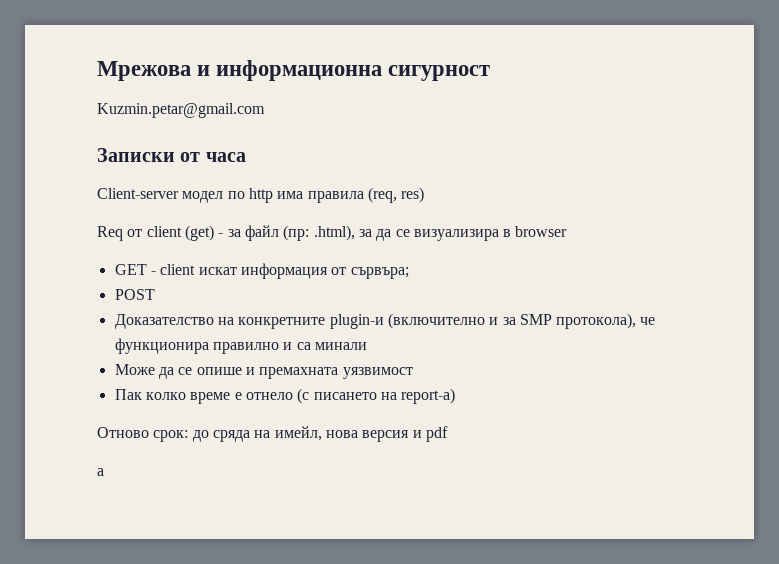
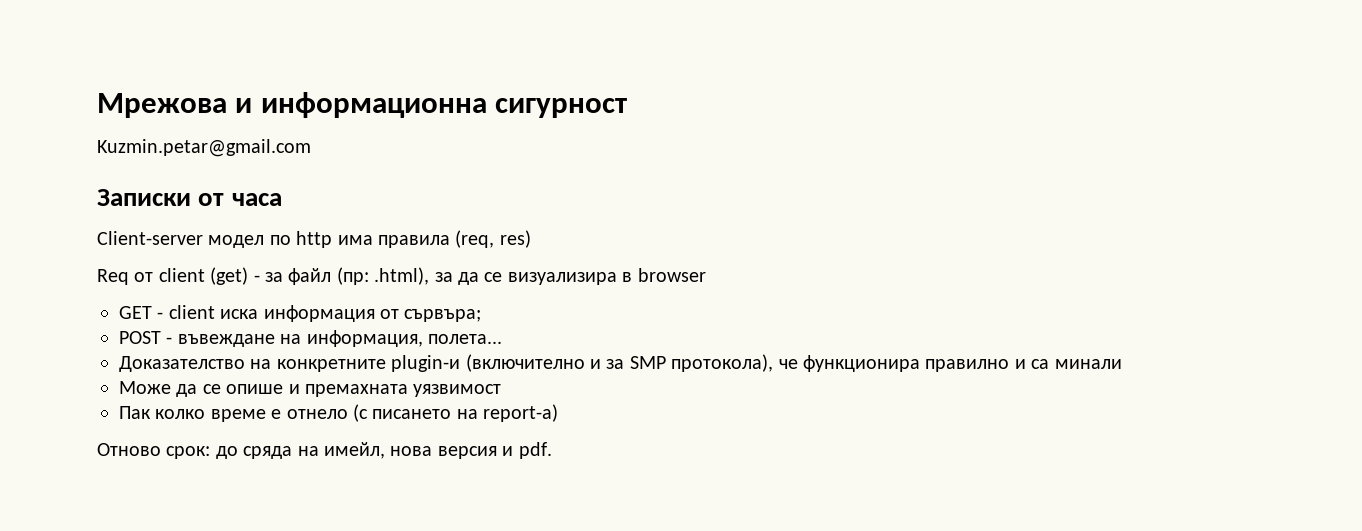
[198,267,237,275] искат -> [220,309,259,319] иска
(155, 294) none -> [166,330,502,347] - въвеждане на информация, полета...
[425,426,448,442] [97,468,104,476] pdf // a -> [518,442,552,459] pdf.

